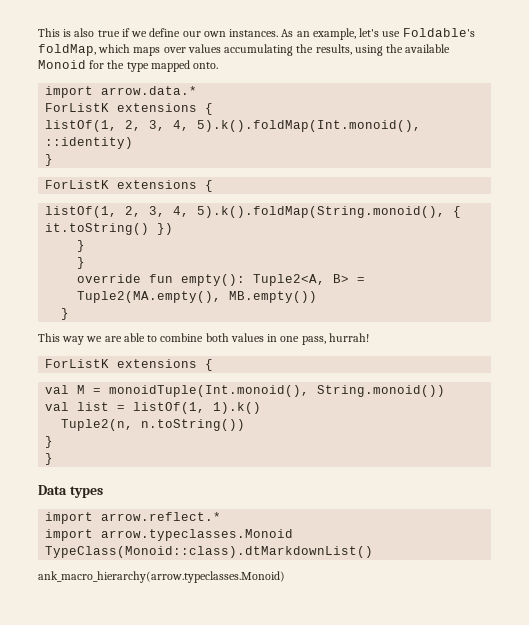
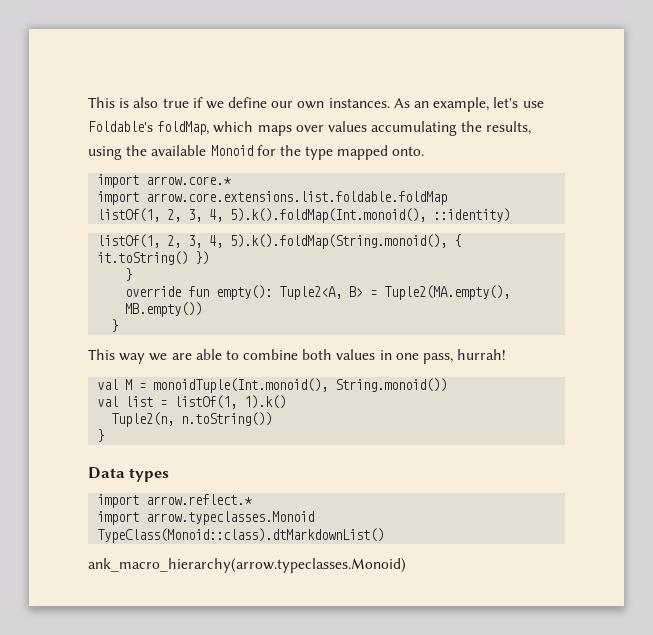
[101,86,198,95] [45,103,214,115] arrow.data.* // ForListK extensions { -> [146,176,232,185] [97,191,448,205] arrow.core.* // import arrow.core.extensions.list.foldable.foldMap
[45,154,54,166] [45,180,214,192] // } // ForListK extensions { -> (511, 215) none
[77,257,86,269] // } -> (133, 274) none
[45,359,214,371] // ForListK extensions { -> (507, 354) none
[45,453,54,465] // } -> (105, 435) none

